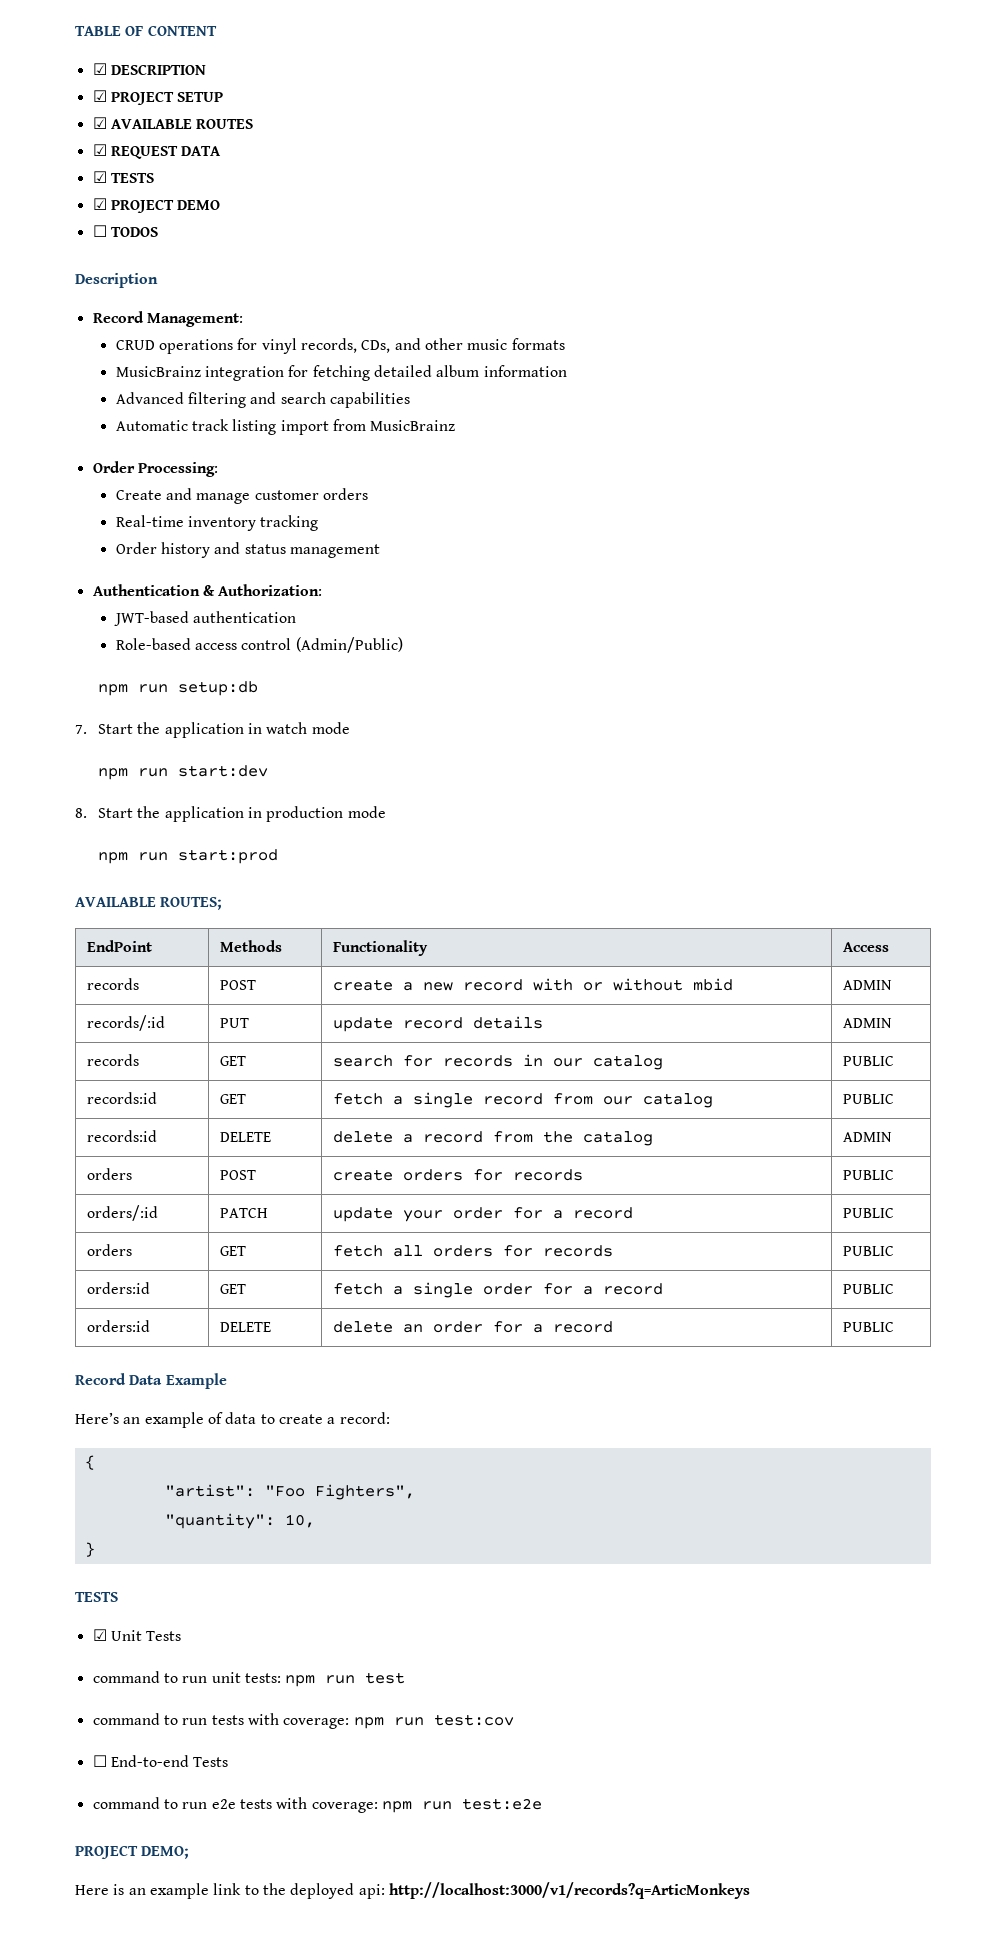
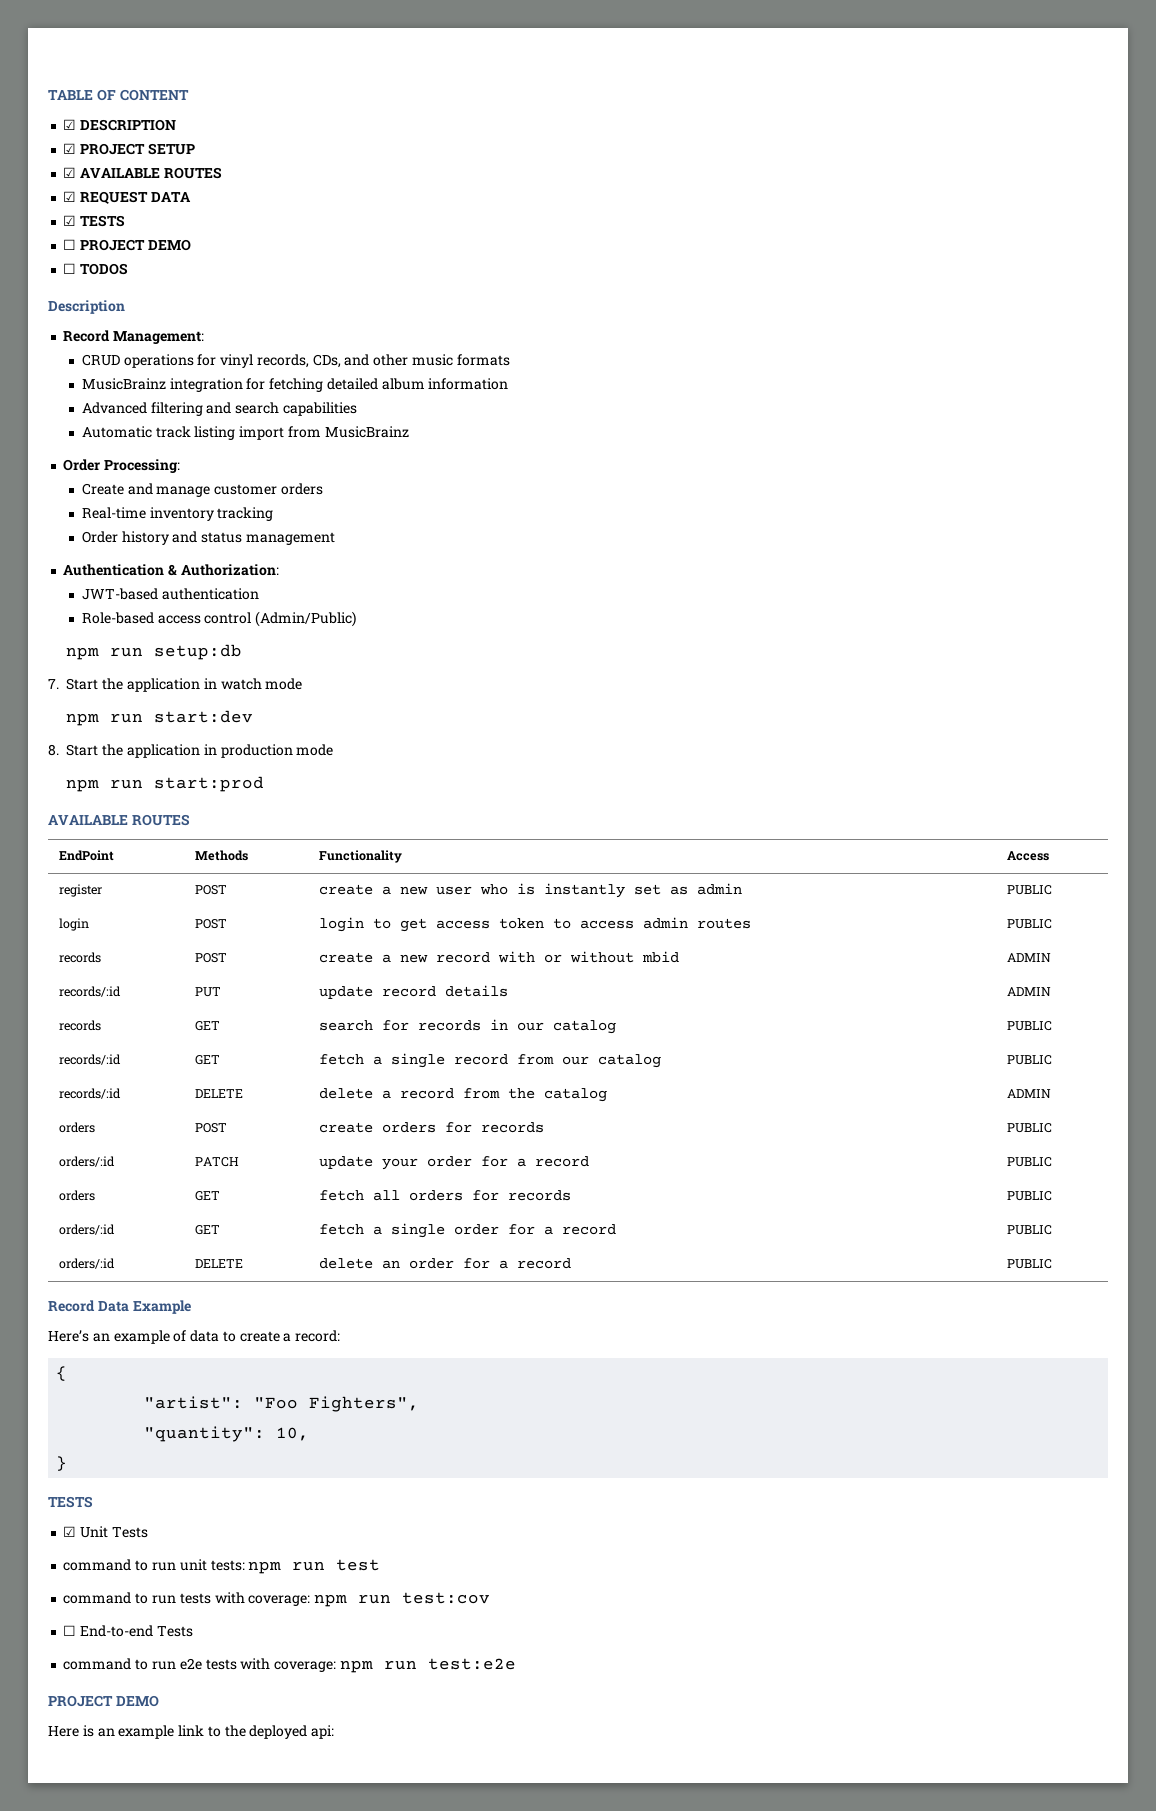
[92,198,107,210] ☑ -> [63,239,77,250] ☐
[160,897,223,910] ROUTES; -> [131,814,190,826] ROUTES
(890, 947) none -> [58,884,102,897] [194,885,227,895] [318,883,742,898] [1006,885,1052,895] [58,918,89,931] [194,919,227,929] [318,917,751,932] [1006,919,1052,929] // register | POST | create a new user who is instantly set as admin | PUBLIC // login | POST | login to get access token to access admin routes | PUBLIC
[87,1092,158,1104] records:id -> [58,1054,121,1065] records/:id
[87,1130,158,1142] records:id -> [58,1088,121,1099] records/:id
[87,1282,151,1294] orders:id -> [58,1224,115,1235] orders/:id
[87,1320,151,1332] orders:id -> [58,1258,115,1269] orders/:id
[141,1846,190,1859] DEMO; -> [115,1695,159,1707] DEMO
[388,1882,750,1899] http://localhost:3000/v1/records?q=ArticMonkeys -> (335, 1732) none

